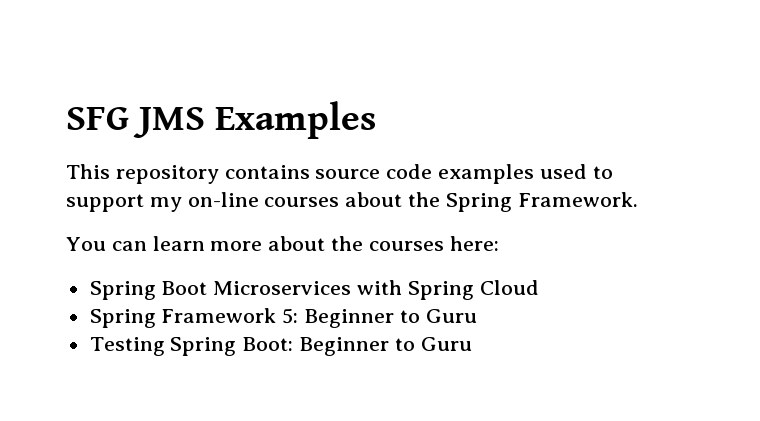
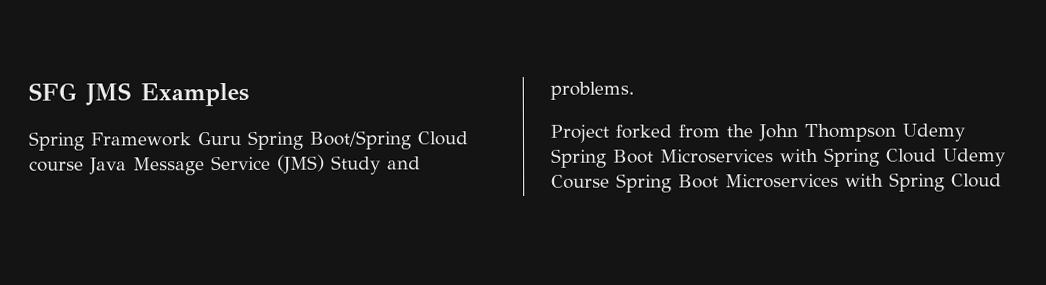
[66,164,613,184] [66,192,638,212] [66,236,499,251] [89,280,539,300] [89,308,477,328] [89,337,472,356] This repository contains source code examples used to support my on-line courses about the Spring Framework. // You can learn more about the courses here: // Spring Boot Microservices with Spring Cloud // Spring Framework 5: Beginner to Guru // Testing Spring Boot: Beginner to Guru -> [28,130,469,151] [29,154,422,176] [550,81,634,100] [550,123,965,143] [551,147,1006,168] [551,172,1002,193] Spring Framework Guru Spring Boot/Spring Cloud course Java Message Service (JMS) Study and problems. // Project forked from the John Thompson Udemy Spring Boot Microservices with Spring Cloud Udemy Course Spring Boot Microservices with Spring Cloud

